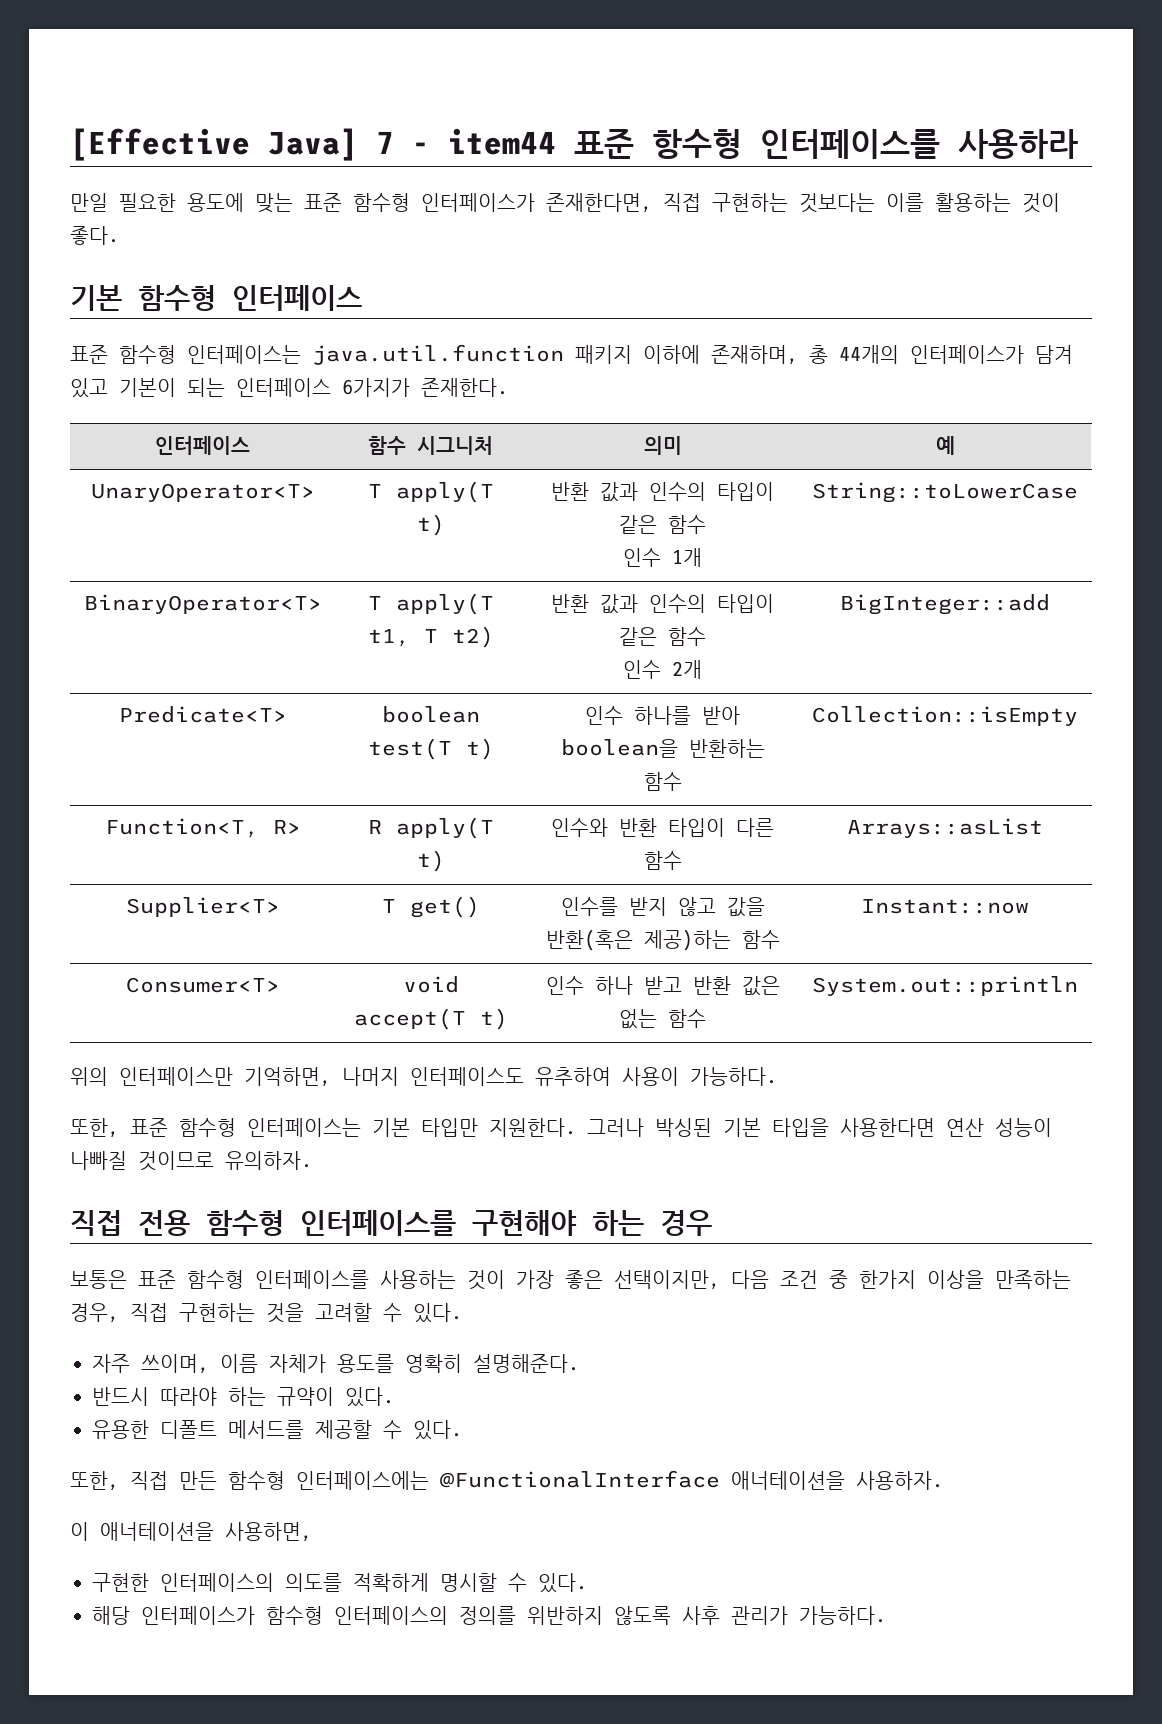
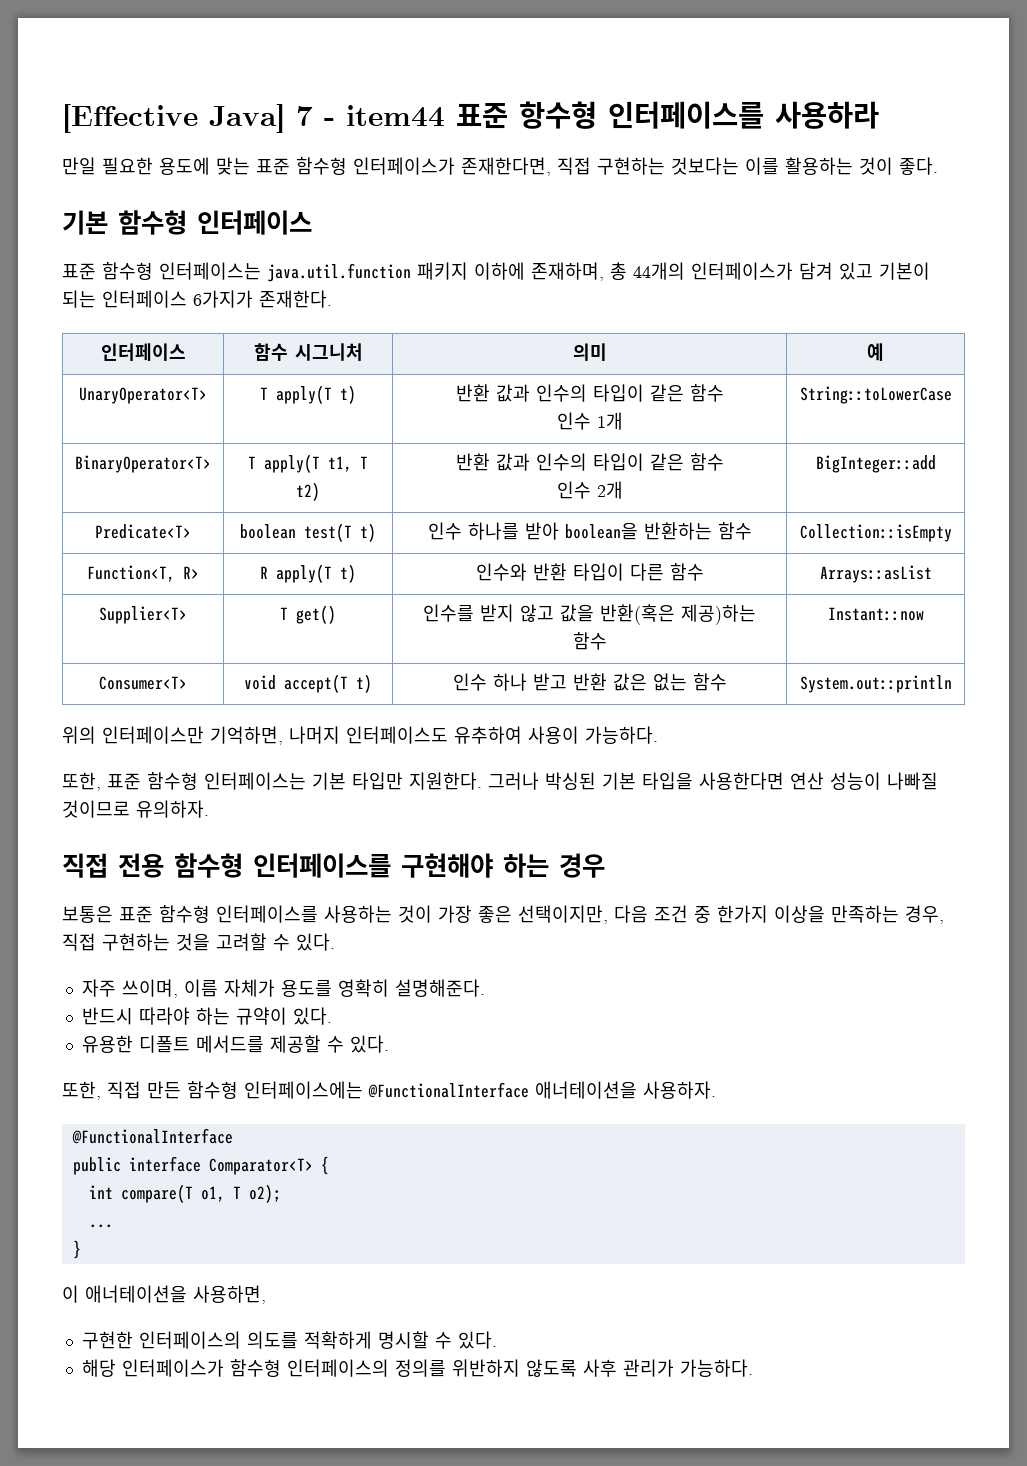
(943, 1480) none -> [71,1128,233,1144] [72,1156,329,1175] [88,1184,281,1203] [88,1224,113,1228] [72,1240,81,1259] // @FunctionalInterface // public interface Comparator<T> { // int compare(T o1, T o2); // ... // }

